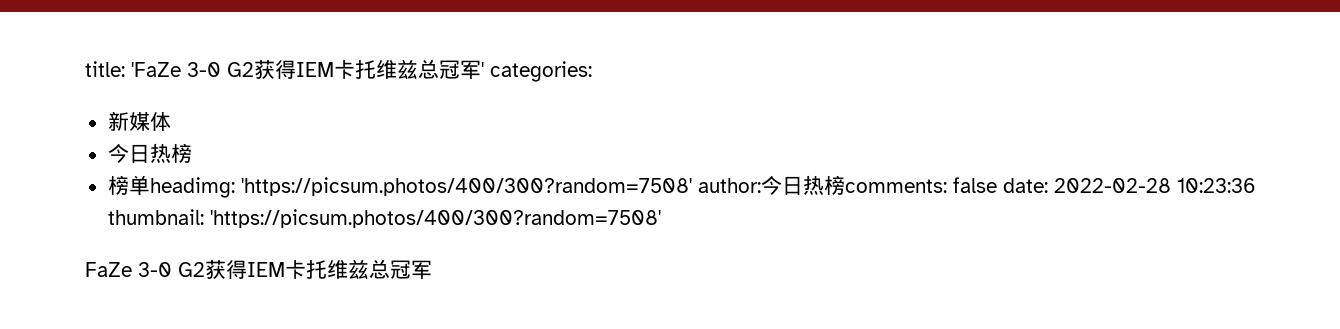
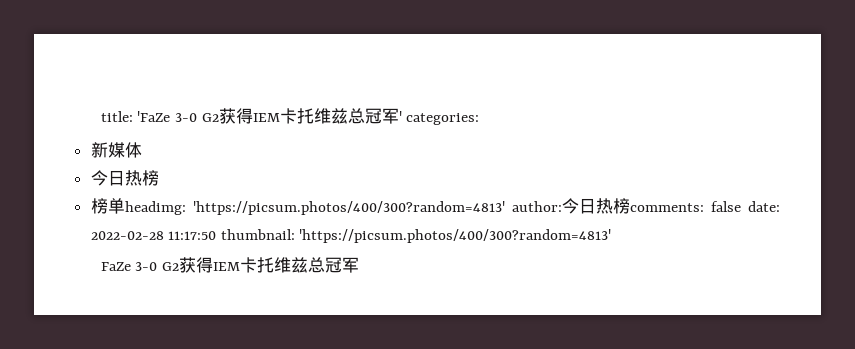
[240,177,692,196] 'https://picsum.photos/400/300?random=7508' -> [192,201,505,215] 'https://picsum.photos/400/300?random=4813'
[1176,178,1256,193] [107,209,661,228] 10:23:36 thumbnail: 'https://picsum.photos/400/300?random=7508' -> [168,229,612,243] 11:17:50 thumbnail: 'https://picsum.photos/400/300?random=4813'

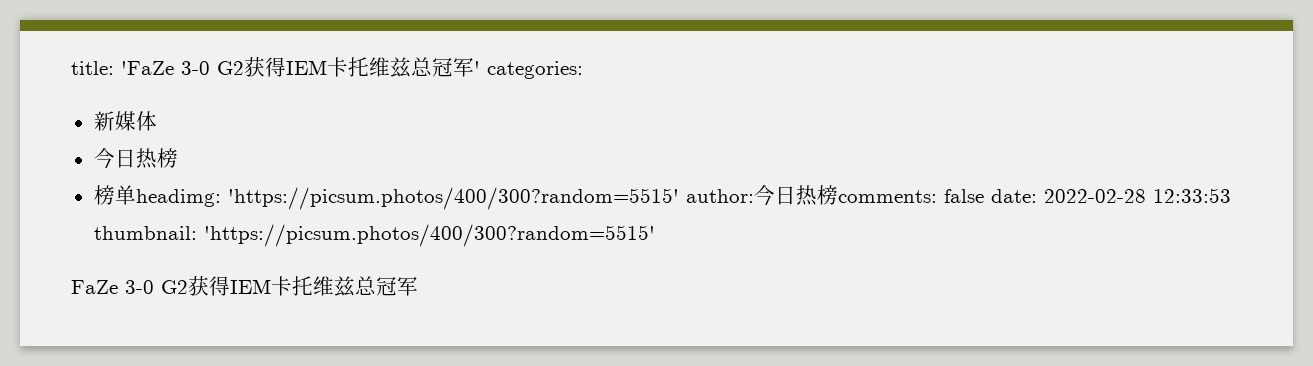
[192,201,505,215] 'https://picsum.photos/400/300?random=4813' -> [227,187,679,210] 'https://picsum.photos/400/300?random=5515'
[168,229,612,243] 11:17:50 thumbnail: 'https://picsum.photos/400/300?random=4813' -> [1152,188,1231,203] [93,224,655,247] 12:33:53 thumbnail: 'https://picsum.photos/400/300?random=5515'

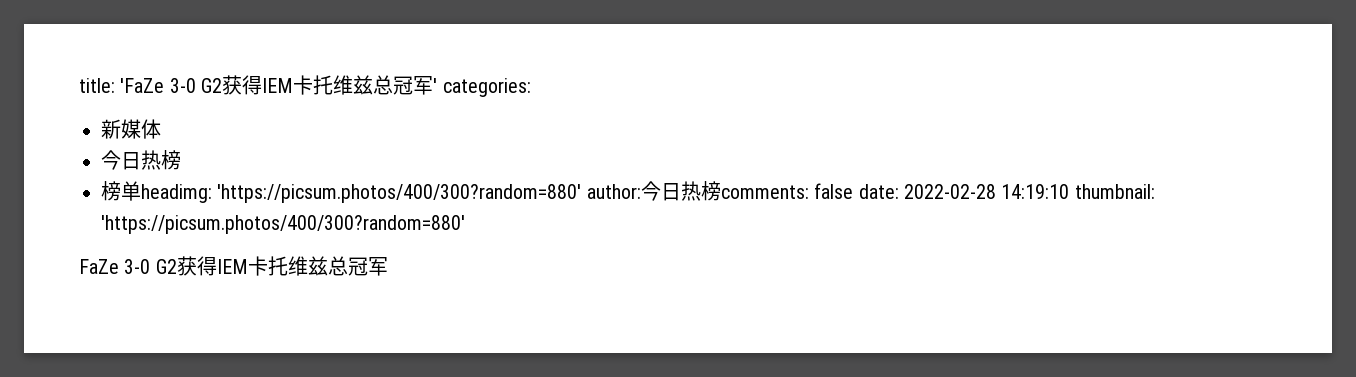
[227,187,679,210] 'https://picsum.photos/400/300?random=5515' -> [217,184,582,203] 'https://picsum.photos/400/300?random=880'
[1152,188,1231,203] [93,224,655,247] 12:33:53 thumbnail: 'https://picsum.photos/400/300?random=5515' -> [1001,184,1155,199] [101,215,465,234] 14:19:10 thumbnail: 'https://picsum.photos/400/300?random=880'

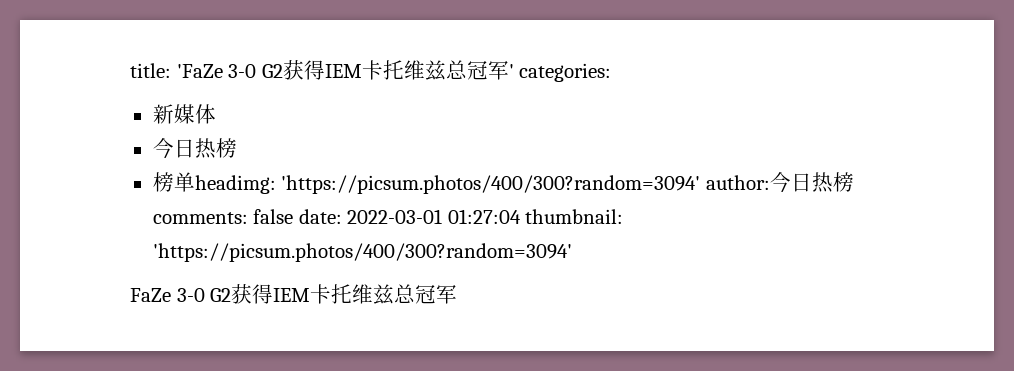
[217,184,582,203] 'https://picsum.photos/400/300?random=880' -> [281,175,701,194] 'https://picsum.photos/400/300?random=3094'
[903,184,1155,199] [101,215,465,234] 2022-02-28 14:19:10 thumbnail: 'https://picsum.photos/400/300?random=880' -> [347,209,624,224] [152,243,572,262] 2022-03-01 01:27:04 thumbnail: 'https://picsum.photos/400/300?random=3094'

